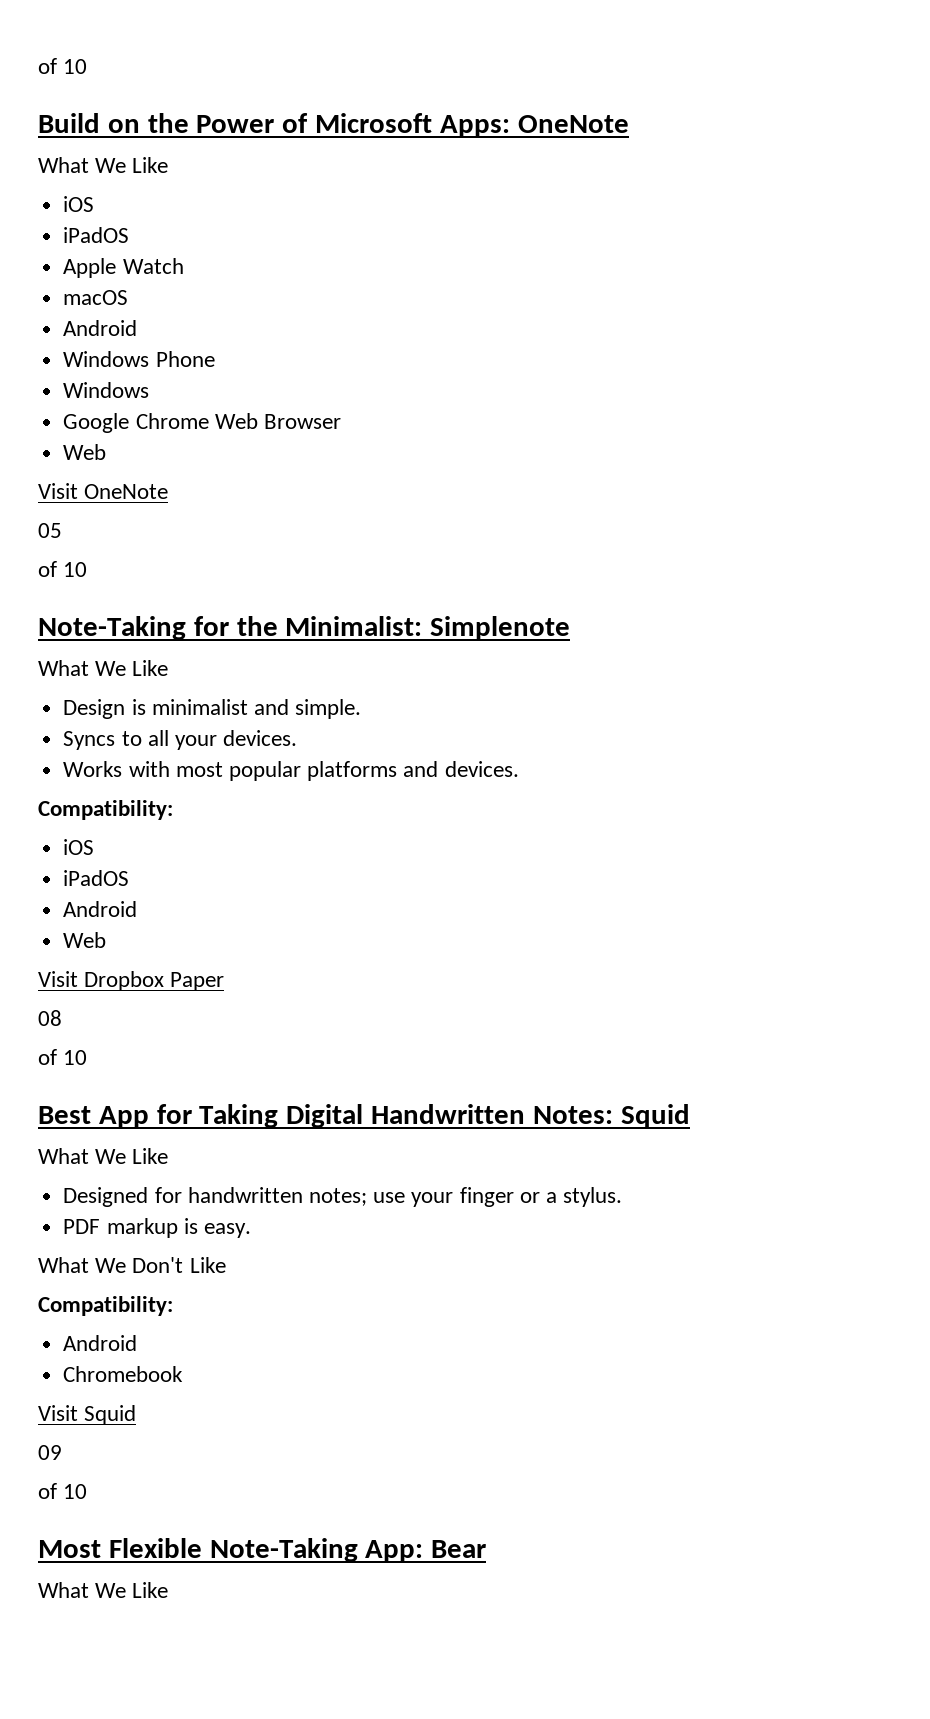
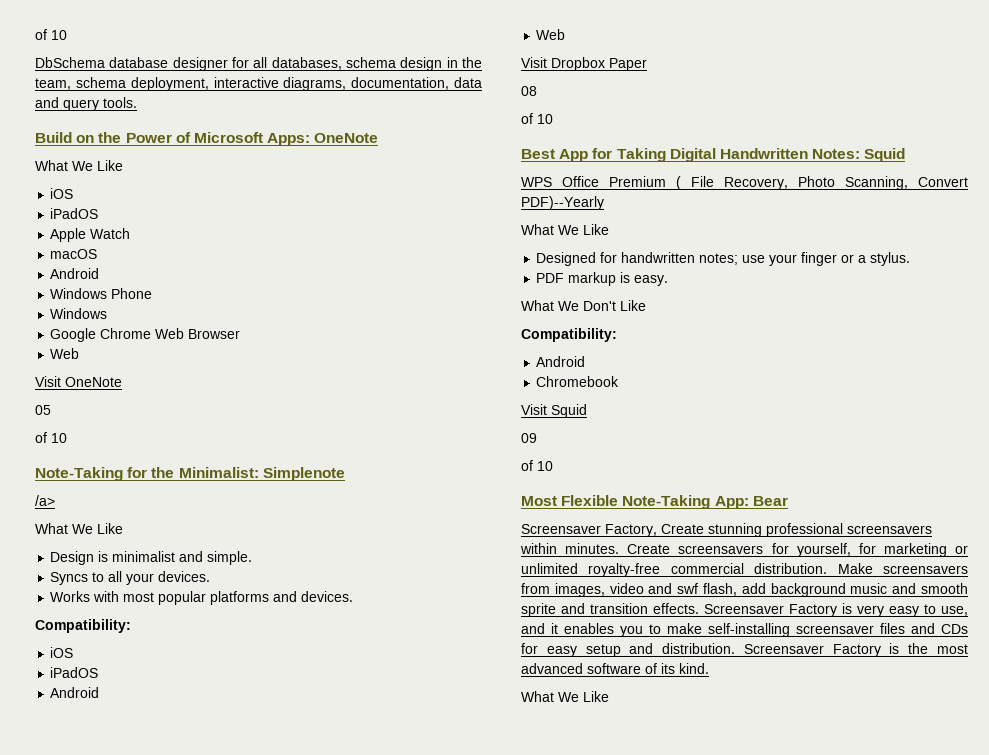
[38,58,88,74] of 10 -> [35,29,67,40] [35,57,482,71] [35,77,482,91] [35,97,137,111] of 10 // DbSchema database designer for all databases, schema design in the team, schema deployment, interactive diagrams, documentation, data and query tools.
(571, 628) none -> [35,495,55,506] // /a>
(690, 1116) none -> [521,176,968,190] [521,196,604,210] // WPS Office Premium ( File Recovery, Photo Scanning, Convert PDF)--Yearly
(487, 1549) none -> [521,523,932,537] [520,543,968,557] [521,563,968,577] [521,583,968,597] [521,603,968,617] [521,623,968,637] [521,643,968,657] [521,663,709,674] // Screensaver Factory, Create stunning professional screensavers within minutes. Create screensavers for yourself, for marketing or unlimited royalty-free commercial distribution. Make screensavers from images, video and swf flash, add background music and smooth sprite and transition effects. Screensaver Factory is very easy to use, and it enables you to make self-installing screensaver files and CDs for easy setup and distribution. Screensaver Factory is the most advanced software of its kind.

